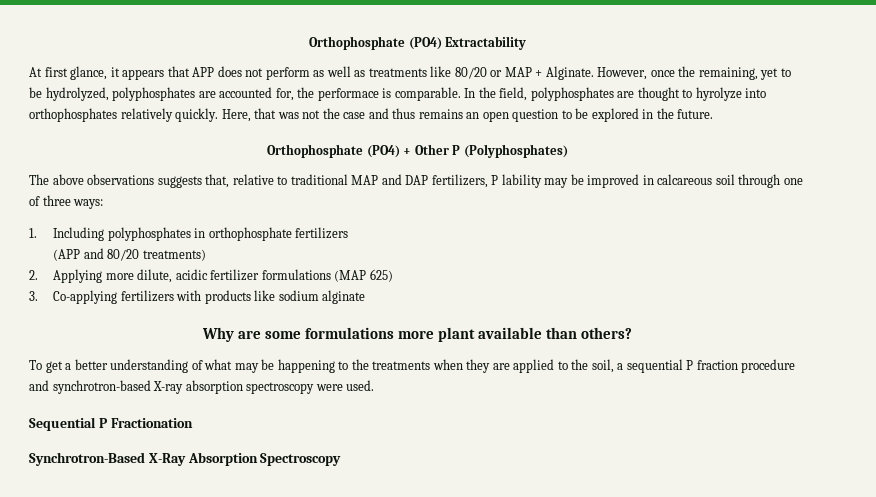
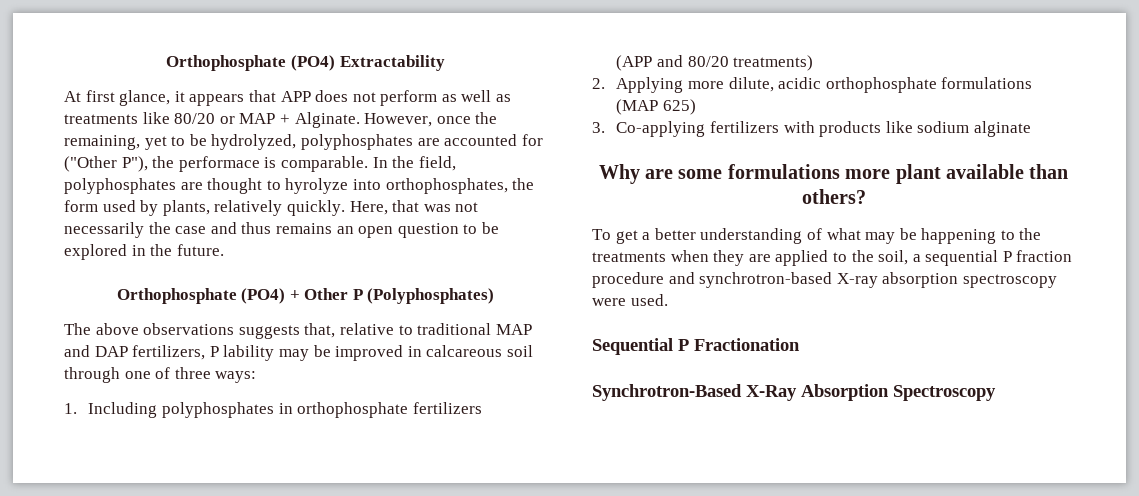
[275,88,294,101] for, -> [521,134,543,146] [64,156,148,172] for ("Other P"),
[29,108,117,122] orthophosphates -> [385,178,535,194] [64,200,210,216] orthophosphates, the form used by plants,
(321, 114) none -> [64,222,144,238] necessarily
[210,269,260,281] fertilizer -> [825,77,937,93] orthophosphate

